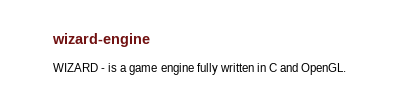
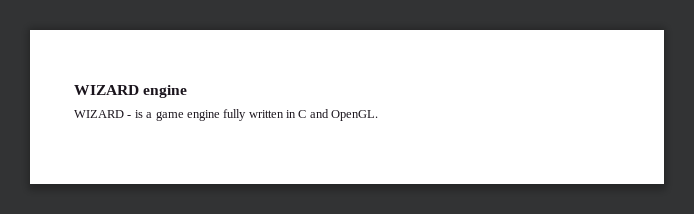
[52,33,150,47] wizard-engine -> [74,85,188,98] WIZARD engine

